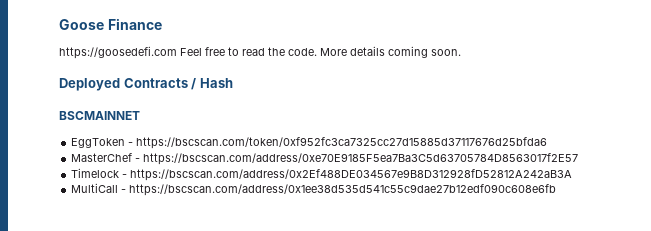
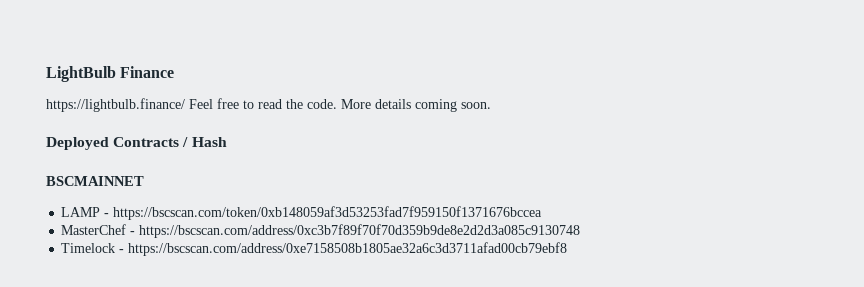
[59,19,104,30] Goose -> [46,66,116,82] LightBulb
[59,46,177,59] https://goosedefi.com -> [46,98,185,112] https://lightbulb.finance/
[71,137,548,149] EggToken - https://bscscan.com/token/0xf952fc3ca7325cc27d15885d37117676d25bfda6 -> [61,206,543,220] LAMP - https://bscscan.com/token/0xb148059af3d53253fad7f959150f1371676bccea
[143,153,579,165] https://bscscan.com/address/0xe70E9185F5ea7Ba3C5d63705784D8563017f2E57 -> [139,224,581,238] https://bscscan.com/address/0xc3b7f89f70f70d359b9de8e2d2d3a085c9130748
[130,169,573,181] [71,183,557,196] https://bscscan.com/address/0x2Ef488DE034567e9B8D312928fD52812A242aB3A // MultiCall - https://bscscan.com/address/0x1ee38d535d541c55c9dae27b12edf090c608e6fb -> [128,242,568,256] https://bscscan.com/address/0xe7158508b1805ae32a6c3d3711afad00cb79ebf8

